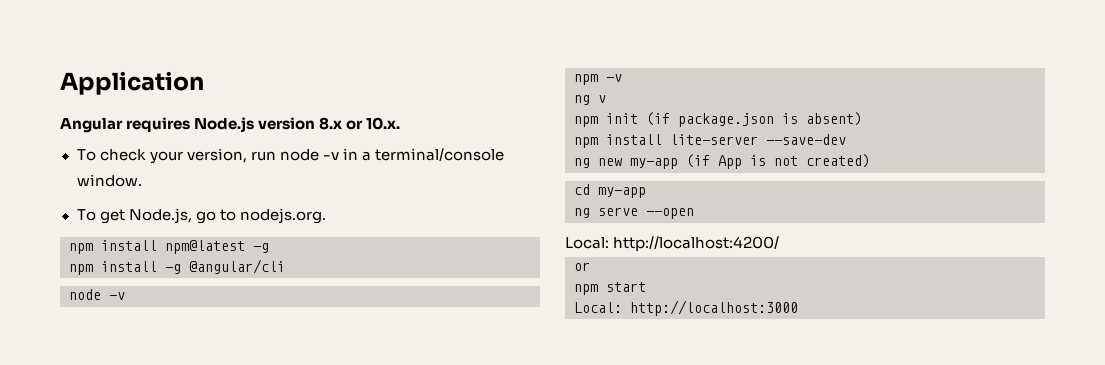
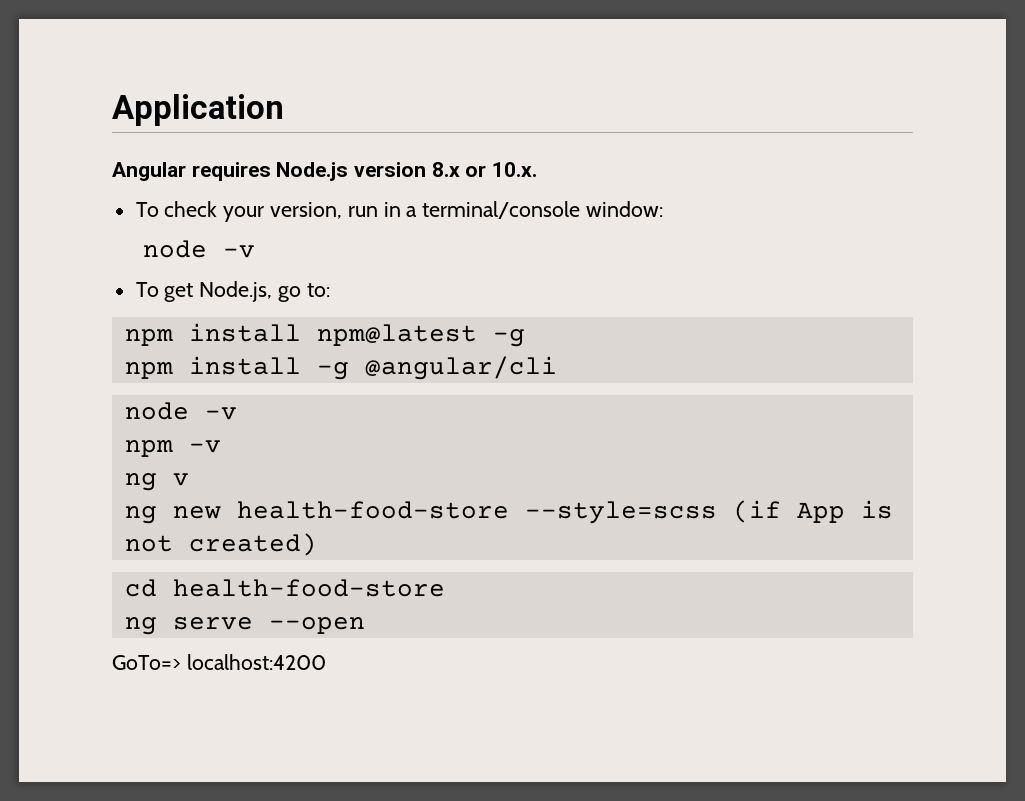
[279,149,339,161] node -v -> (378, 211) none
[76,174,142,187] window. -> [586,201,664,217] [143,240,256,258] window: // node -v
[219,208,326,224] to nodejs.org. -> [306,283,330,297] to:
[574,112,862,127] [574,134,846,148] // npm init (if package.json is absent) // npm install lite-server --save-dev -> (189, 479) none
[630,158,678,169] my-app -> [236,501,717,524] health-food-store --style=scss
[598,187,646,198] my-app -> [172,579,445,597] health-food-store
[565,236,780,251] [574,262,590,271] [574,282,646,295] [574,300,798,316] Local: http://localhost:4200/ // or // npm start // Local: http://localhost:3000 -> [112,654,326,670] GoTo=> localhost:4200

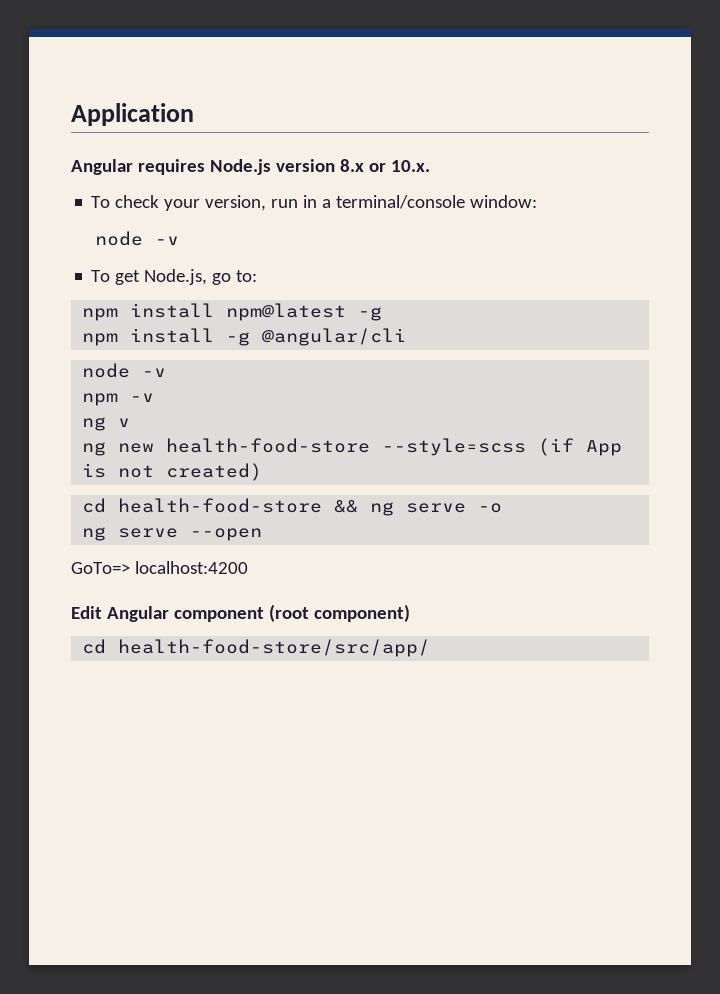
(445, 588) none -> [334,500,503,516] && ng serve -o
(326, 662) none -> [71,604,410,622] [82,639,431,657] // Edit Angular component (root component) // cd health-food-store/src/app/

